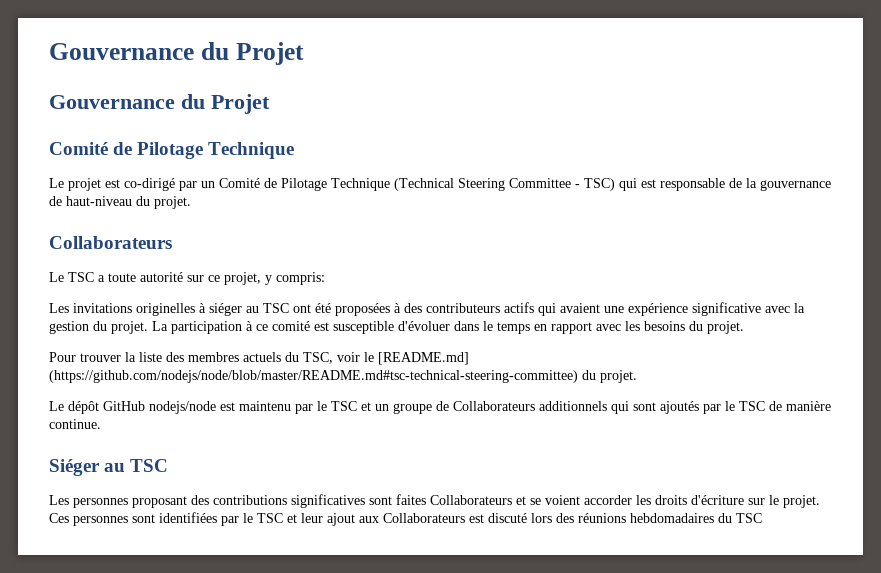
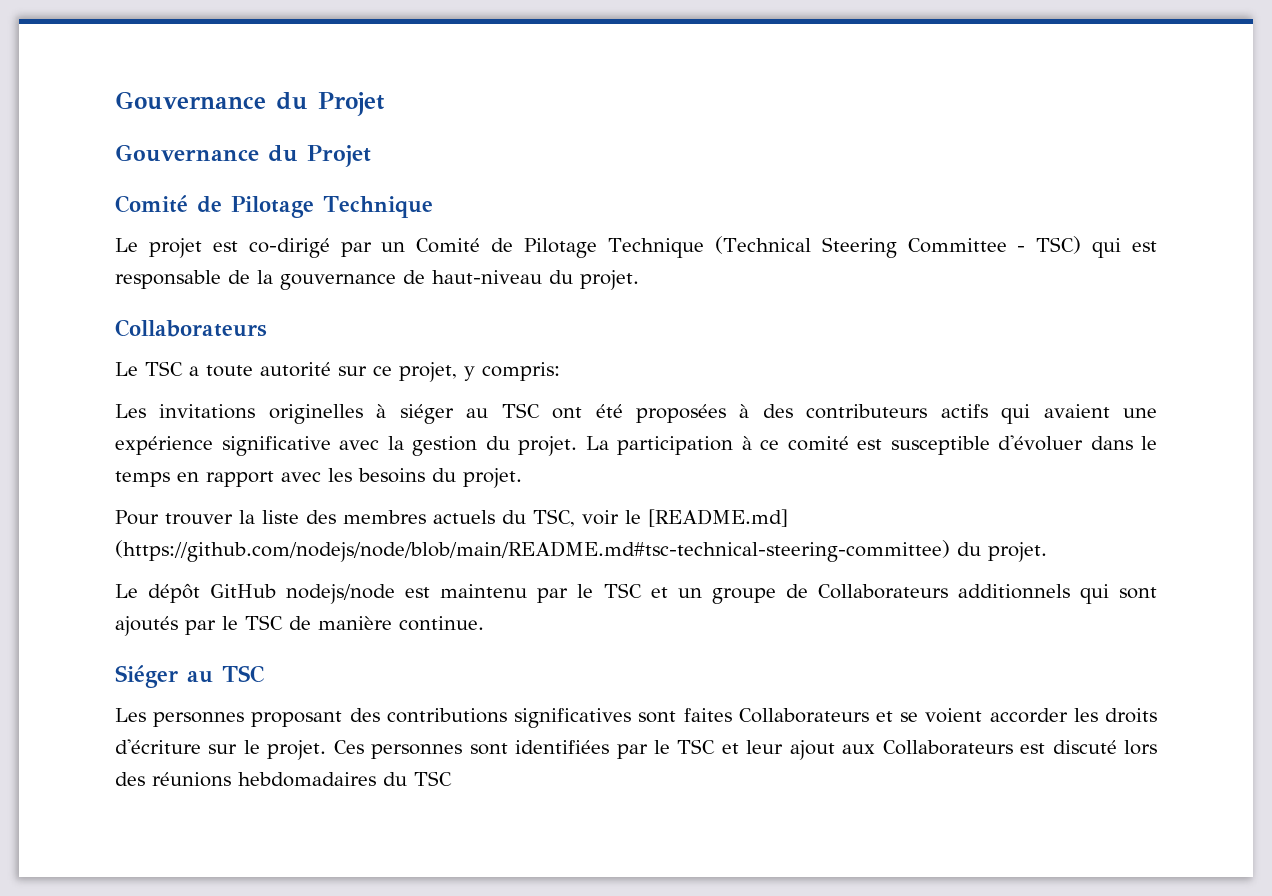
[49,370,578,383] (https://github.com/nodejs/node/blob/master/README.md#tsc-technical-steering-committee) -> [115,540,950,562] (https://github.com/nodejs/node/blob/main/README.md#tsc-technical-steering-committee)

